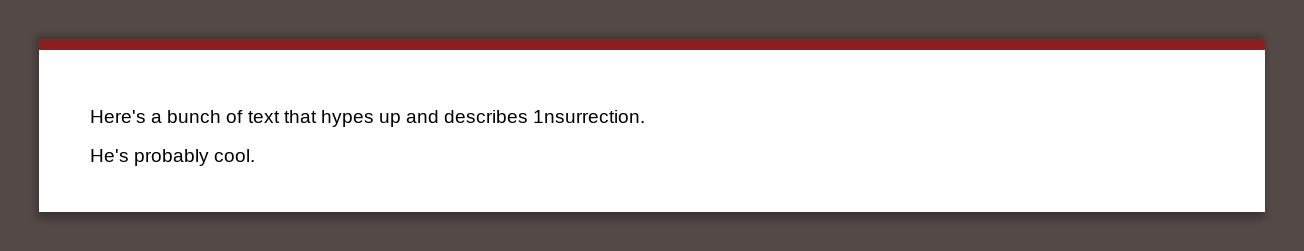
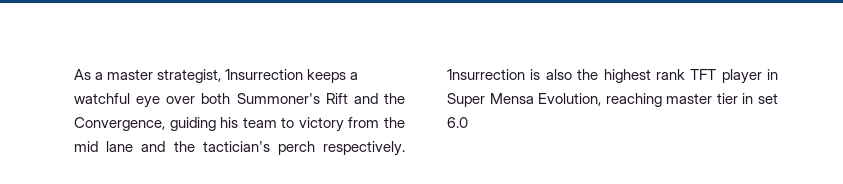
[90,110,646,127] [90,149,256,166] Here's a bunch of text that hypes up and describes 1nsurrection. // He's probably cool. -> [74,69,359,83] [74,93,405,108] [74,117,405,132] [74,141,405,156] [447,69,778,84] [447,93,778,107] [447,117,468,128] As a master strategist, 1nsurrection keeps a watchful eye over both Summoner's Rift and the Convergence, guiding his team to victory from the mid lane and the tactician's perch respectively. 1nsurrection is also the highest rank TFT player in Super Mensa Evolution, reaching master tier in set 6.0

